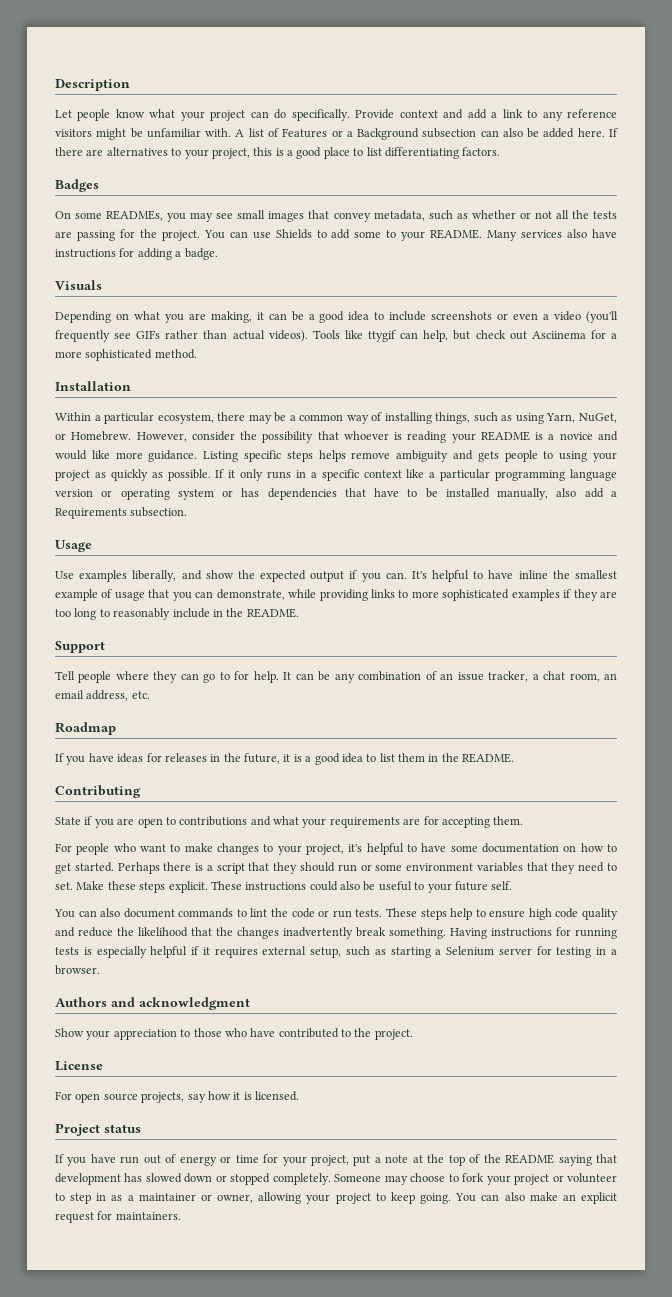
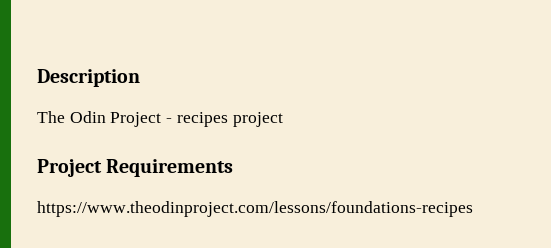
[55,109,618,121] [55,128,618,140] [55,147,501,159] [55,179,99,192] [55,210,617,222] [55,229,618,241] [55,248,218,260] [55,280,102,290] [55,311,619,323] [55,330,618,342] [55,349,197,361] [55,381,131,391] [55,412,617,424] [55,431,618,443] [55,450,617,462] [55,469,617,481] [55,488,617,500] [55,507,188,519] [55,540,92,552] [55,570,618,582] [55,589,617,601] [55,608,299,620] [55,641,105,653] [55,671,618,683] [55,690,150,701] [55,722,116,735] [55,753,515,765] [55,785,141,798] [55,816,524,828] [55,843,617,855] [55,862,617,874] [55,881,513,893] [54,908,618,920] [55,927,617,939] [55,946,617,958] [55,965,100,975] [55,997,250,1010] [55,1028,413,1040] [55,1061,103,1071] [55,1091,299,1103] [55,1123,141,1136] [55,1154,617,1166] [55,1173,617,1185] [55,1192,617,1204] [55,1211,181,1223] Let people know what your project can do specifically. Provide context and add a link to any reference visitors might be unfamiliar with. A list of Features or a Background subsection can also be added here. If there are alternatives to your project, this is a good place to list differentiating factors. // Badges // On some READMEs, you may see small images that convey metadata, such as whether or not all the tests are passing for the project. You can use Shields to add some to your README. Many services also have instructions for adding a badge. // Visuals // Depending on what you are making, it can be a good idea to include screenshots or even a video (you'll frequently see GIFs rather than actual videos). Tools like ttygif can help, but check out Asciinema for a more sophisticated method. // Installation // Within a particular ecosystem, there may be a common way of installing things, such as using Yarn, NuGet, or Homebrew. However, consider the possibility that whoever is reading your README is a novice and would like more guidance. Listing specific steps helps remove ambiguity and gets people to using your project as quickly as possible. If it only runs in a specific context like a particular programming language version or operating system or has dependencies that have to be installed manually, also add a Requirements subsection. // Usage // Use examples liberally, and show the expected output if you can. It's helpful to have inline the smallest example of usage that you can demonstrate, while providing links to more sophisticated examples if they are too long to reasonably include in the README. // Support // Tell people where they can go to for help. It can be any combination of an issue tracker, a chat room, an email address, etc. // Roadmap // If you have ideas for releases in the future, it is a good idea to list them in the README. // Contributing // State if you are open to contributions and what your requirements are for accepting them. // For people who want to make changes to your project, it's helpful to have some documentation on how to get started. Perhaps there is a script that they should run or some environment variables that they need to set. Make these steps explicit. These instructions could also be useful to your future self. // You can also document commands to lint the code or run tests. These steps help to ensure high code quality and reduce the likelihood that the changes inadvertently break something. Having instructions for running tests is especially helpful if it requires external setup, such as starting a Selenium server for testing in a browser. // Authors and acknowledgment // Show your appreciation to those who have contributed to the project. // License // For open source projects, say how it is licensed. // Project status // If you have run out of energy or time for your project, put a note at the top of the README saying that development has slowed down or stopped completely. Someone may choose to fork your project or volunteer to step in as a maintainer or owner, allowing your project to keep going. You can also make an explicit request for maintainers. -> [37,111,283,127] [37,159,234,177] [37,201,473,217] The Odin Project - recipes project // Project Requirements // https://www.theodinproject.com/lessons/foundations-recipes

